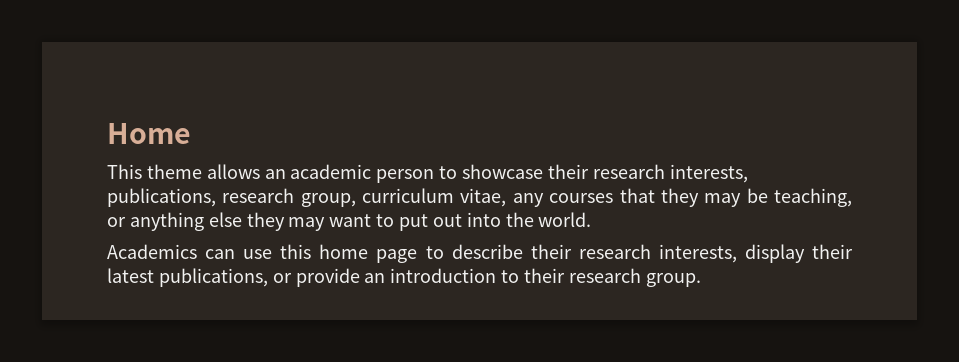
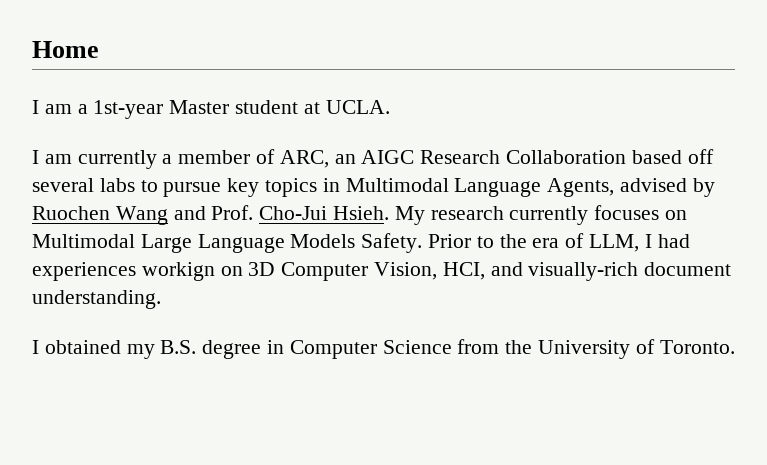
[107,164,748,183] [107,188,853,207] [107,212,592,231] [107,244,854,263] [107,268,701,287] This theme allows an academic person to showcase their research interests, publications, research group, curriculum vitae, any courses that they may be teaching, or anything else they may want to put out into the world. // Academics can use this home page to describe their research interests, display their latest publications, or provide an introduction to their research group. -> [32,100,390,119] [32,149,714,169] [32,178,715,197] [32,205,688,225] [32,233,690,253] [32,262,732,281] [32,290,161,309] [32,339,735,359] I am a 1st-year Master student at UCLA. // I am currently a member of ARC, an AIGC Research Collaboration based off several labs to pursue key topics in Multimodal Language Agents, advised by Ruochen Wang and Prof. Cho-Jui Hsieh. My research currently focuses on Multimodal Large Language Models Safety. Prior to the era of LLM, I had experiences workign on 3D Computer Vision, HCI, and visually-rich document understanding. // I obtained my B.S. degree in Computer Science from the University of Toronto.

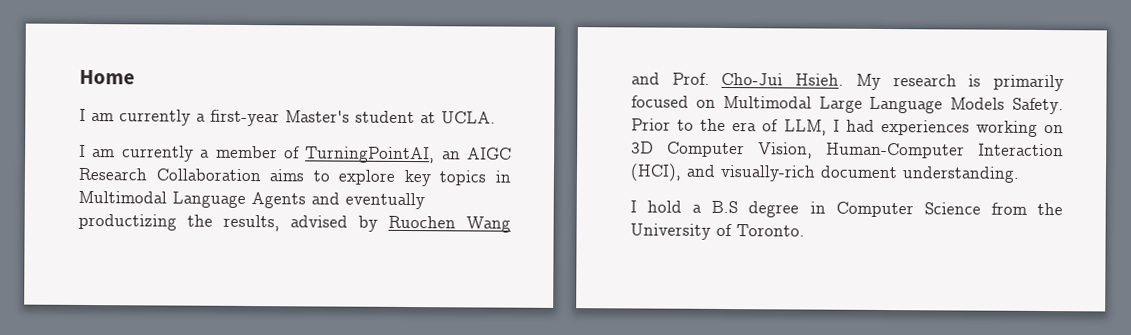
[77,100,230,119] a 1st-year Master -> [119,109,350,127] currently a first-year Master's
[279,150,329,168] ARC, -> [305,146,436,164] TurningPointAI,
[631,149,714,164] [32,178,222,197] based off several labs to pursue -> [269,169,396,185] aims to explore
[547,178,615,197] Agents, -> [251,192,425,210] [78,213,280,232] Agents and eventually productizing the results,
[509,205,660,225] currently focuses -> [968,74,1064,92] [631,95,689,108] is primarily focused
[141,262,215,281] workign -> [975,120,1038,137] working
[442,262,485,280] HCI, -> [826,142,1064,159] [630,163,682,182] Human-Computer Interaction (HCI),
[44,340,197,359] obtained my B.S. -> [647,200,739,214] hold a B.S

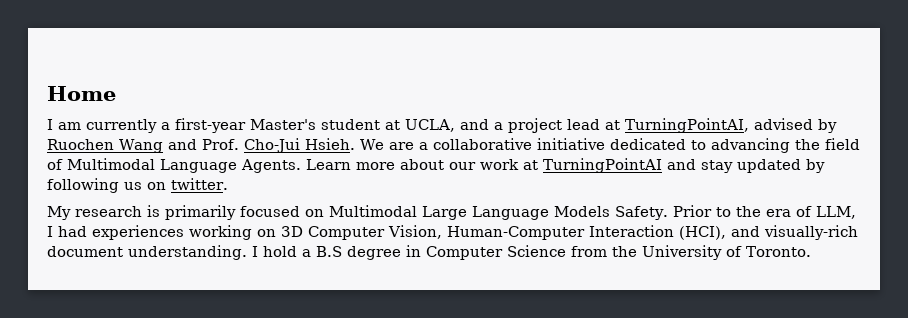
[441,111,496,124] [79,144,512,164] [78,167,511,187] [78,190,425,210] [78,213,280,232] UCLA. // I am currently a member of TurningPointAI, an AIGC Research Collaboration aims to explore key topics in Multimodal Language Agents and eventually productizing the results, -> [405,118,749,133] UCLA, and a project lead at TurningPointAI,
(845, 79) none -> [359,138,860,153] [47,158,825,173] [47,178,228,193] We are a collaborative initiative dedicated to advancing the field of Multimodal Language Agents. Learn more about our work at TurningPointAI and stay updated by following us on twitter. //
(1020, 174) // -> (247, 252) none

